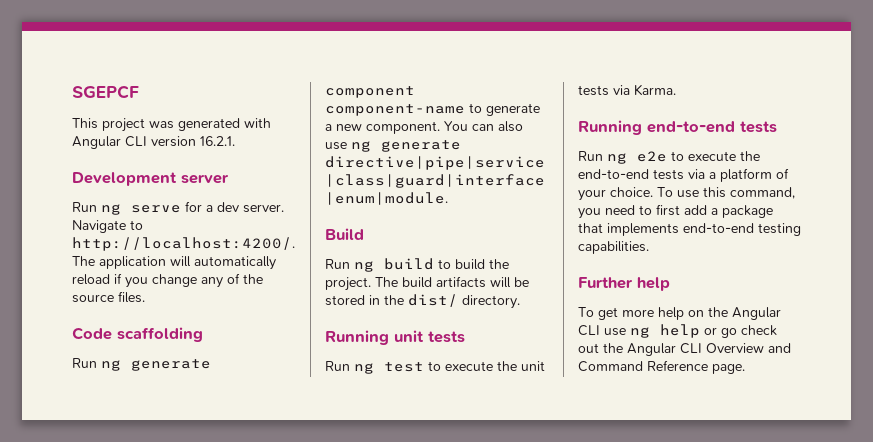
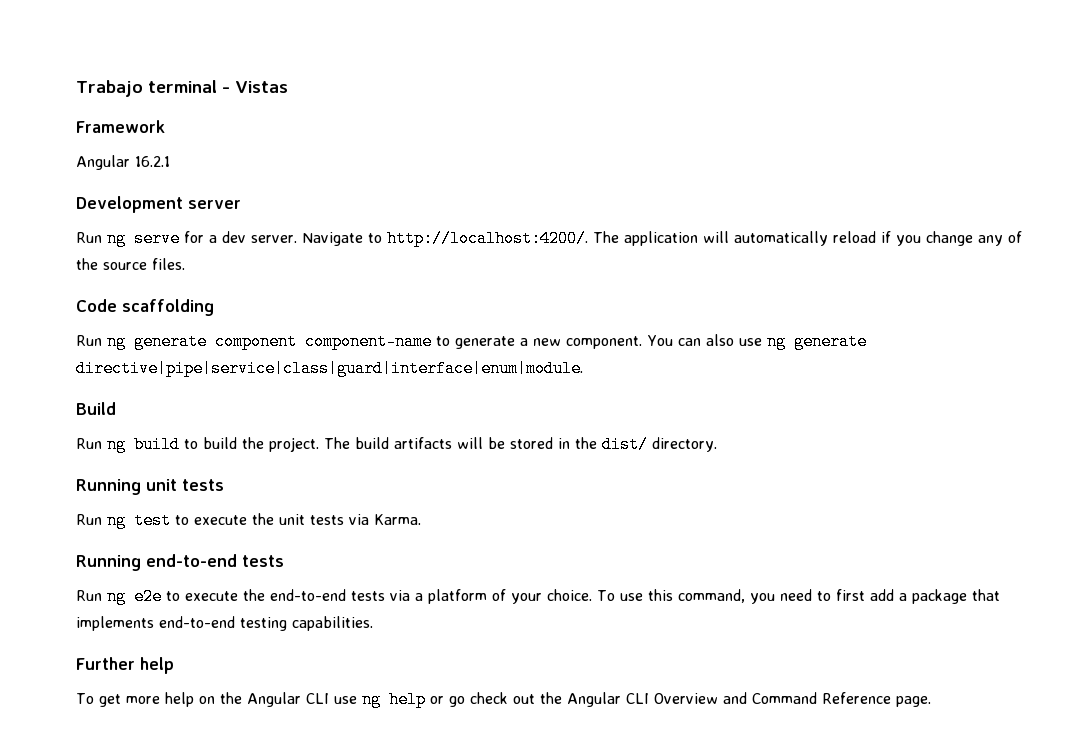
[72,85,139,99] [72,118,271,132] [72,136,235,149] SGEPCF // This project was generated with Angular CLI version 16.2.1. -> [76,80,288,97] [76,120,165,133] [76,155,170,170] Trabajo terminal - Vistas // Framework // Angular 16.2.1

